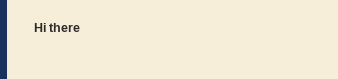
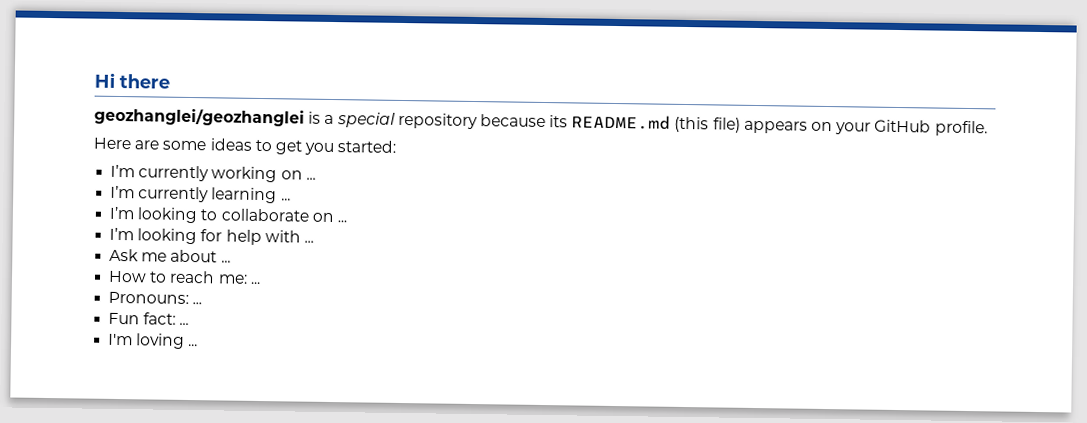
(81, 27) none -> [94,107,988,137] [93,137,397,156] [110,164,316,183] [110,185,291,204] [109,206,347,224] [109,227,314,246] [109,248,231,263] [108,270,260,284] [108,291,203,305] [108,312,190,326] [108,333,199,349] // geozhanglei/geozhanglei is a special repository because its README.md (this file) appears on your GitHub profile. // Here are some ideas to get you started: // I’m currently working on ... // I’m currently learning ... // I’m looking to collaborate on ... // I’m looking for help with ... // Ask me about ... // How to reach me: ... // Pronouns: ... // Fun fact: ... // I'm loving ...

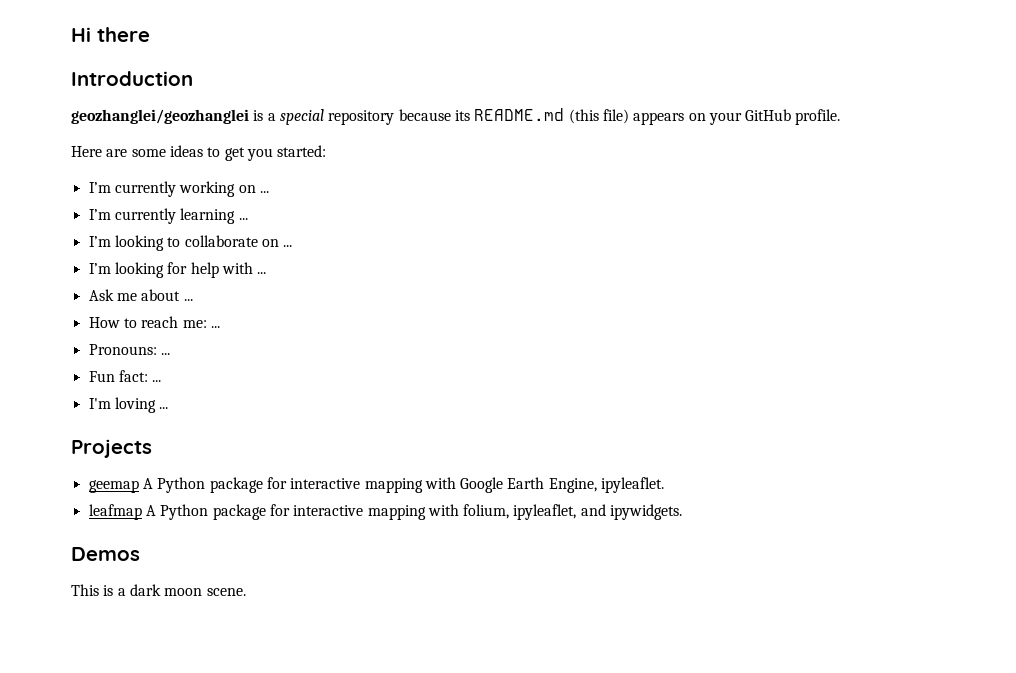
(170, 81) none -> [71,71,193,86] // Introduction
(199, 345) none -> [71,439,152,458] [88,477,665,493] [88,504,683,520] [71,547,140,561] [71,584,246,596] // Projects // geemap A Python package for interactive mapping with Google Earth Engine, ipyleaflet. // leafmap A Python package for interactive mapping with folium, ipyleaflet, and ipywidgets. // Demos // This is a dark moon scene.

